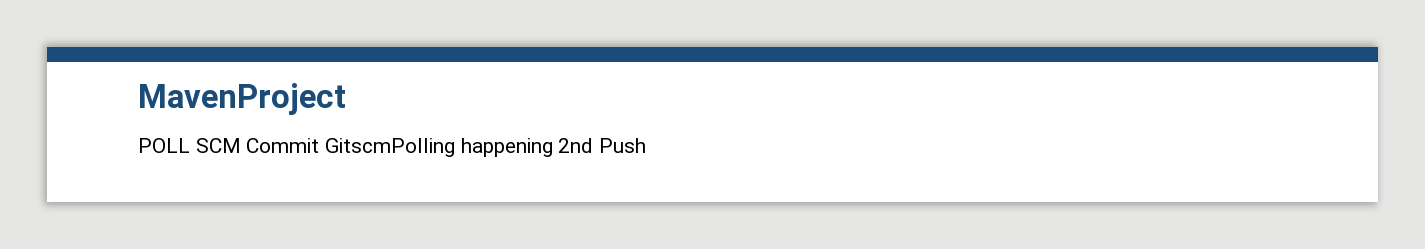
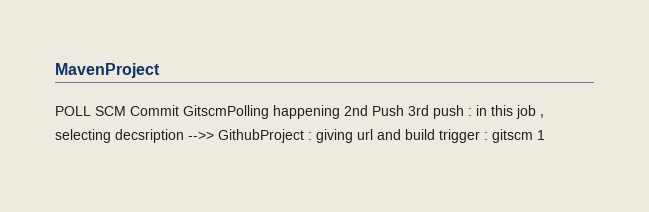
(647, 145) none -> [408,105,544,119] [55,129,545,143] 3rd push : in this job , selecting decsription -->> GithubProject : giving url and build trigger : gitscm 1

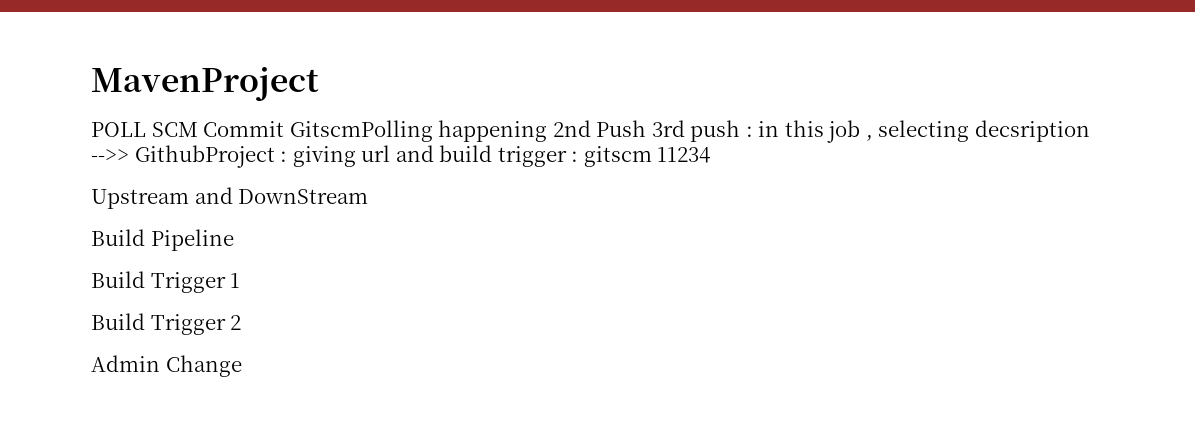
[537,130,545,140] 1 -> [657,147,711,163] [91,187,369,209] [91,229,234,251] [91,271,241,293] [91,313,242,335] [91,355,242,377] 11234 // Upstream and DownStream // Build Pipeline // Build Trigger 1 // Build Trigger 2 // Admin Change

